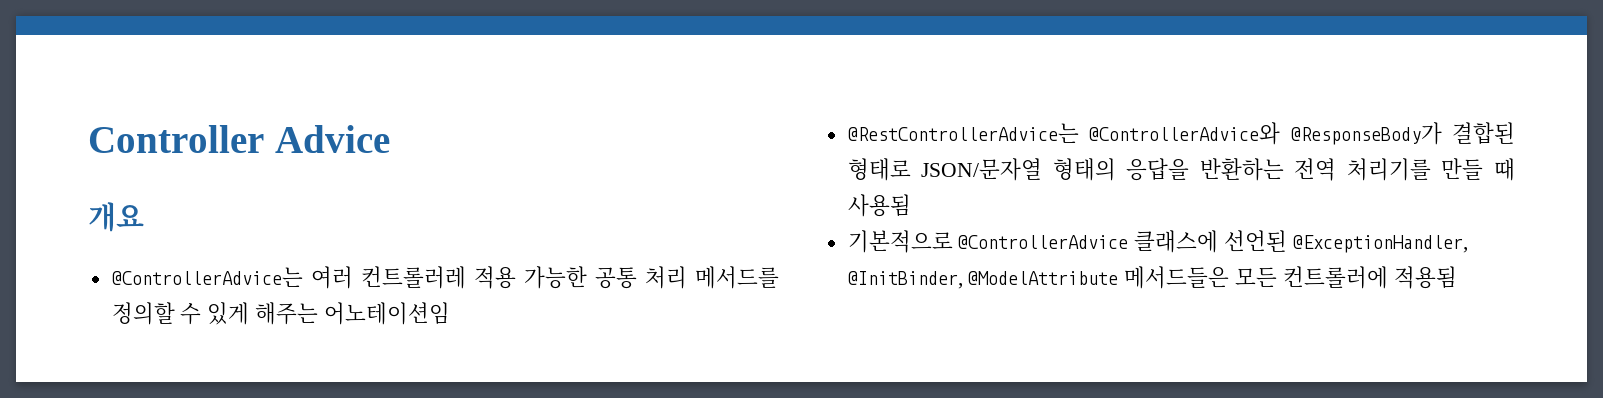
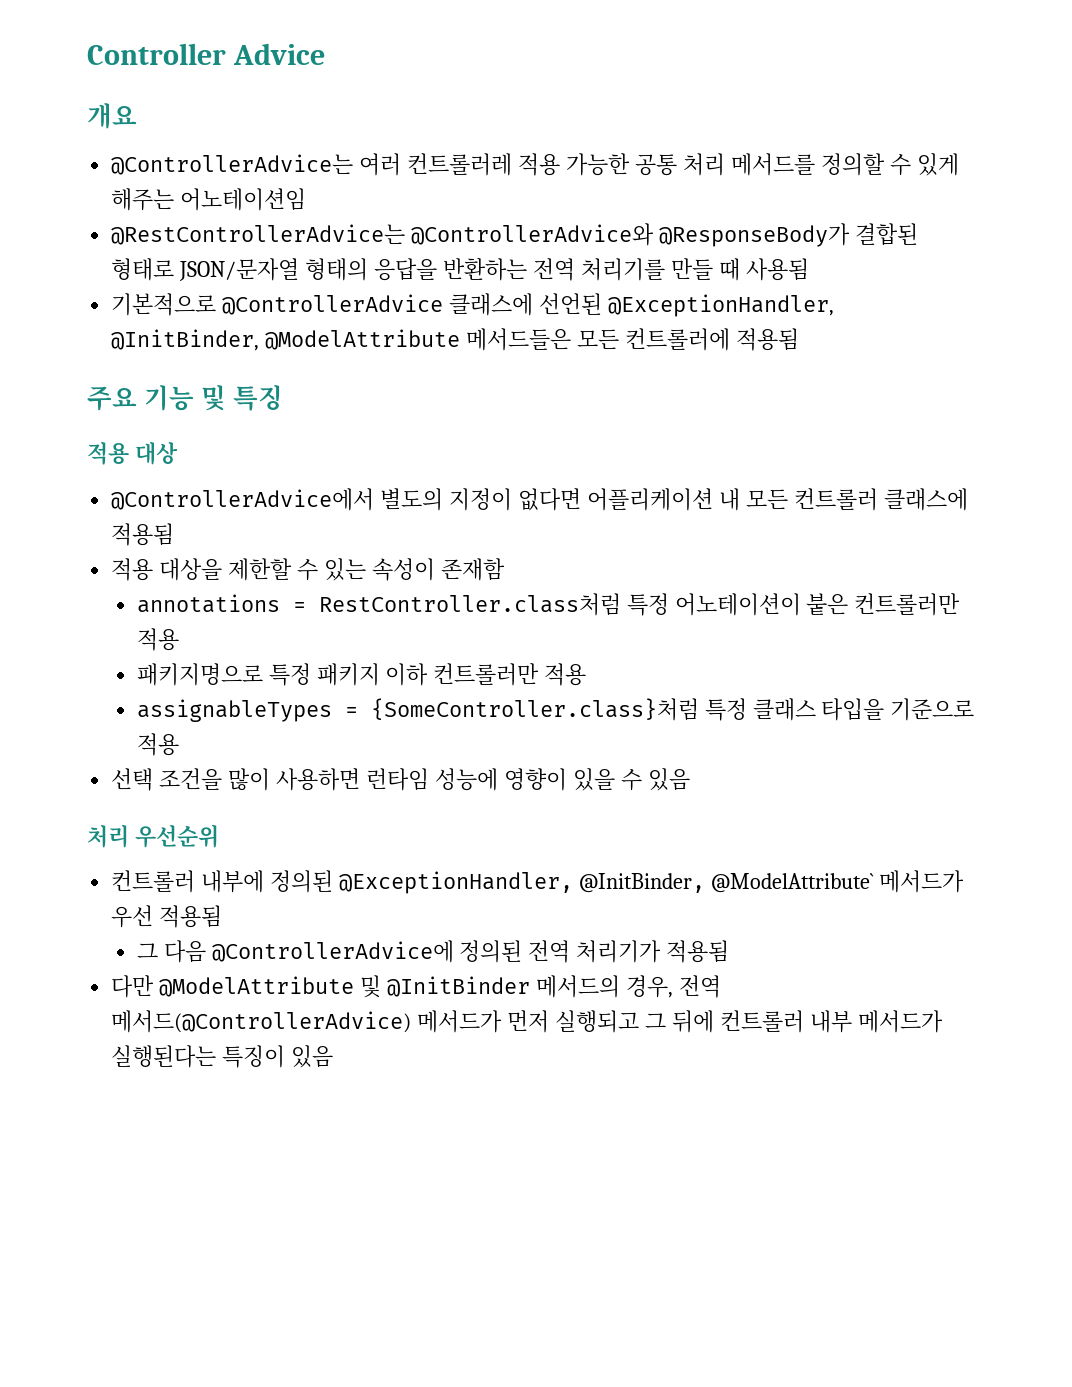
(1457, 277) none -> [87,385,283,411] [87,442,178,465] [111,488,968,511] [111,523,175,546] [111,558,505,581] [136,593,961,616] [136,628,179,651] [136,663,587,686] [136,698,975,722] [136,733,179,756] [111,768,690,791] [87,824,219,848] [111,870,964,894] [111,905,223,928] [136,940,730,963] [111,975,721,998] [111,1010,943,1033] [111,1045,334,1068] // 주요 기능 및 특징 // 적용 대상 // @ControllerAdvice에서 별도의 지정이 없다면 어플리케이션 내 모든 컨트롤러 클래스에 적용됨 // 적용 대상을 제한할 수 있는 속성이 존재함 // annotations = RestController.class처럼 특정 어노테이션이 붙은 컨트롤러만 적용 // 패키지명으로 특정 패키지 이하 컨트롤러만 적용 // assignableTypes = {SomeController.class}처럼 특정 클래스 타입을 기준으로 적용 // 선택 조건을 많이 사용하면 런타임 성능에 영향이 있을 수 있음 // 처리 우선순위 // 컨트롤러 내부에 정의된 @ExceptionHandler, @InitBinder, @ModelAttribute` 메서드가 우선 적용됨 // 그 다음 @ControllerAdvice에 정의된 전역 처리기가 적용됨 // 다만 @ModelAttribute 및 @InitBinder 메서드의 경우, 전역 메서드(@ControllerAdvice) 메서드가 먼저 실행되고 그 뒤에 컨트롤러 내부 메서드가 실행된다는 특징이 있음

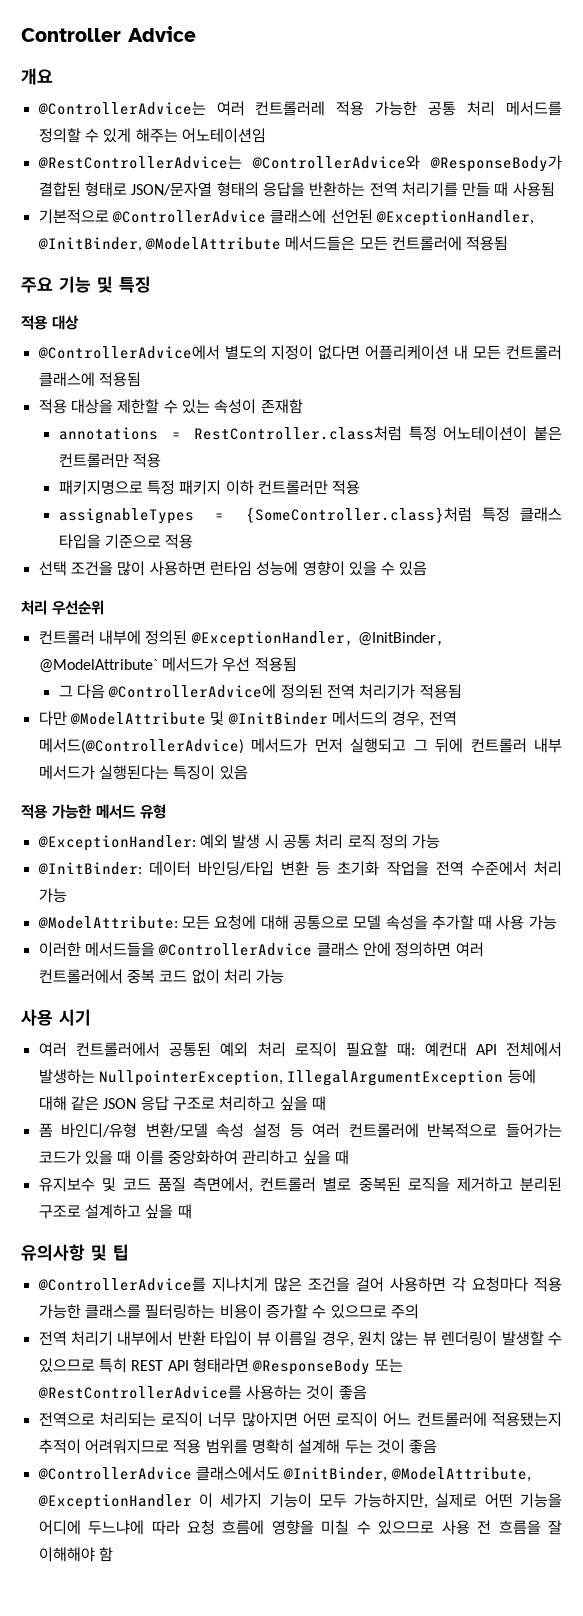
(334, 1056) none -> [21,804,166,819] [37,834,441,851] [37,861,562,876] [38,888,67,903] [37,915,557,930] [38,942,484,957] [38,969,285,984] [21,1009,91,1026] [38,1042,563,1057] [38,1069,536,1086] [38,1096,326,1111] [38,1123,563,1138] [38,1150,349,1165] [38,1177,562,1193] [38,1204,192,1219] [21,1244,129,1261] [37,1277,562,1292] [38,1304,419,1319] [38,1331,562,1347] [38,1358,403,1375] [37,1385,367,1400] [38,1412,562,1427] [38,1439,438,1454] [37,1466,531,1482] [37,1493,562,1510] [38,1520,562,1535] [38,1547,113,1562] // 적용 가능한 메서드 유형 // @ExceptionHandler: 예외 발생 시 공통 처리 로직 정의 가능 // @InitBinder: 데이터 바인딩/타입 변환 등 초기화 작업을 전역 수준에서 처리 가능 // @ModelAttribute: 모든 요청에 대해 공통으로 모델 속성을 추가할 때 사용 가능 // 이러한 메서드들을 @ControllerAdvice 클래스 안에 정의하면 여러 컨트롤러에서 중복 코드 없이 처리 가능 // 사용 시기 // 여러 컨트롤러에서 공통된 예외 처리 로직이 필요할 때: 예컨대 API 전체에서 발생하는 NullpointerException, IllegalArgumentException 등에 대해 같은 JSON 응답 구조로 처리하고 싶을 때 // 폼 바인디/유형 변환/모델 속성 설정 등 여러 컨트롤러에 반복적으로 들어가는 코드가 있을 때 이를 중앙화하여 관리하고 싶을 때 // 유지보수 및 코드 품질 측면에서, 컨트롤러 별로 중복된 로직을 제거하고 분리된 구조로 설계하고 싶을 때 // 유의사항 및 팁 // @ControllerAdvice를 지나치게 많은 조건을 걸어 사용하면 각 요청마다 적용 가능한 클래스를 필터링하는 비용이 증가할 수 있으므로 주의 // 전역 처리기 내부에서 반환 타입이 뷰 이름일 경우, 원치 않는 뷰 렌더링이 발생할 수 있으므로 특히 REST API 형태라면 @ResponseBody 또는 @RestControllerAdvice를 사용하는 것이 좋음 // 전역으로 처리되는 로직이 너무 많아지면 어떤 로직이 어느 컨트롤러에 적용됐는지 추적이 어려워지므로 적용 범위를 명확히 설계해 두는 것이 좋음 // @ControllerAdvice 클래스에서도 @InitBinder, @ModelAttribute, @ExceptionHandler 이 세가지 기능이 모두 가능하지만, 실제로 어떤 기능을 어디에 두느냐에 따라 요청 흐름에 영향을 미칠 수 있으므로 사용 전 흐름을 잘 이해해야 함

